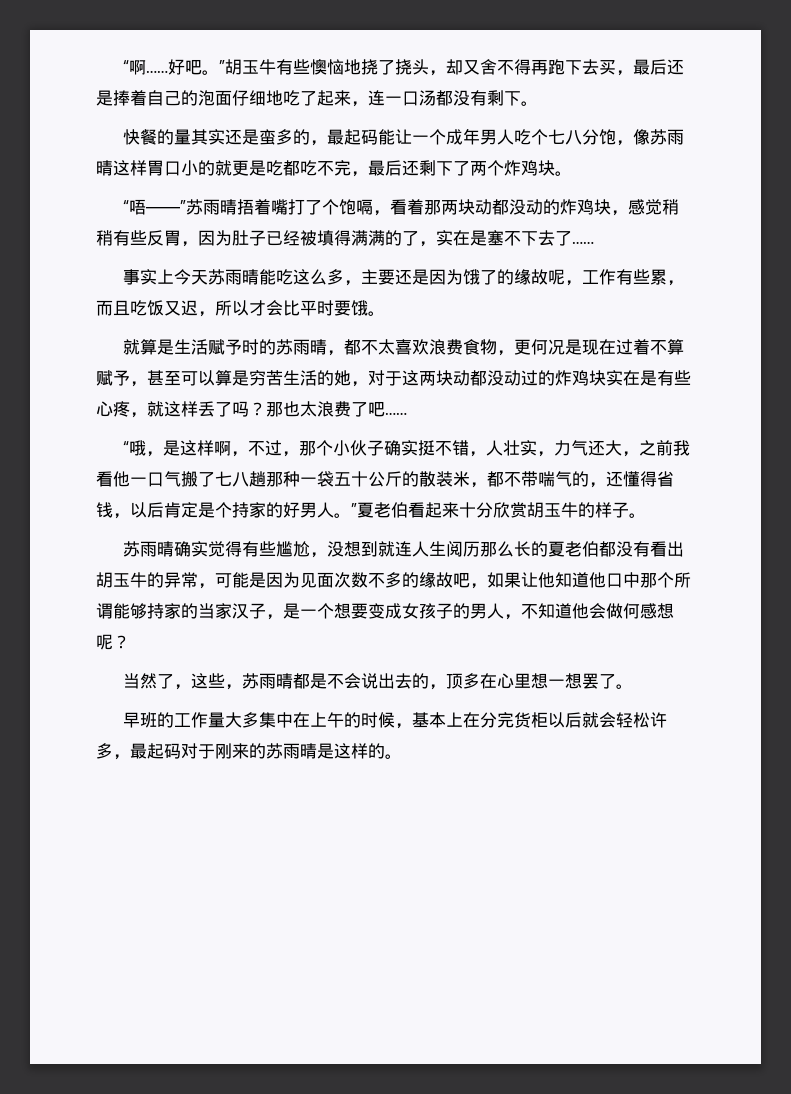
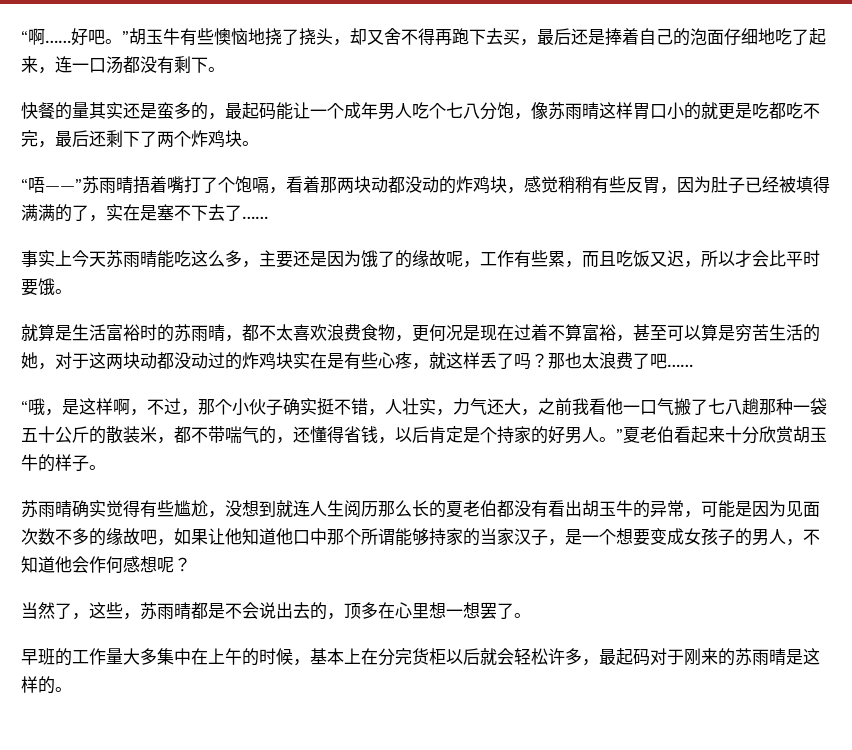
[208,339,243,355] 赋予 -> [106,324,140,341] 富裕
[96,370,130,386] 赋予 -> [582,324,616,341] 富裕
[606,603,623,619] 做 -> [89,556,106,573] 作

